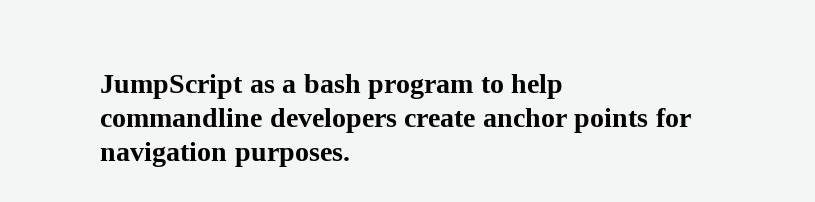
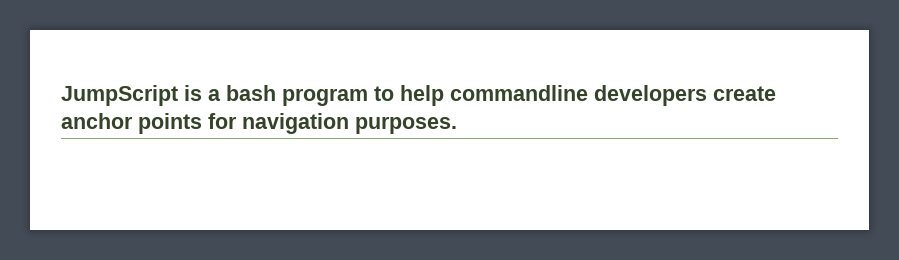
[249,80,275,93] as -> [184,85,202,101] is

